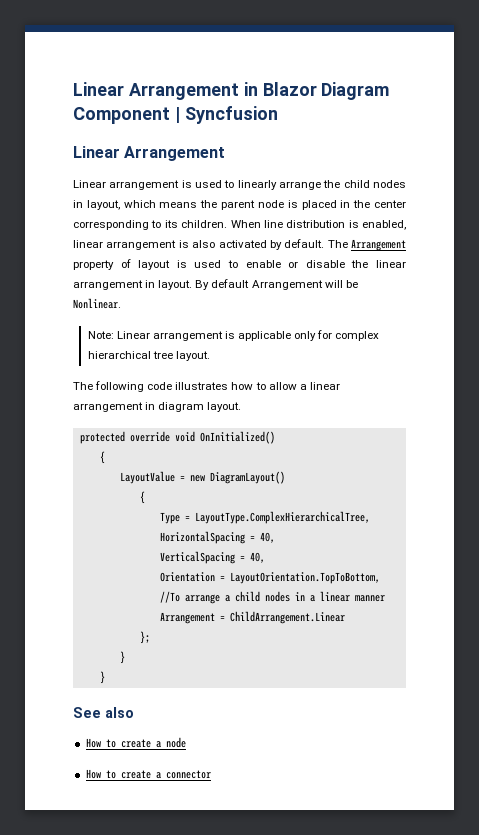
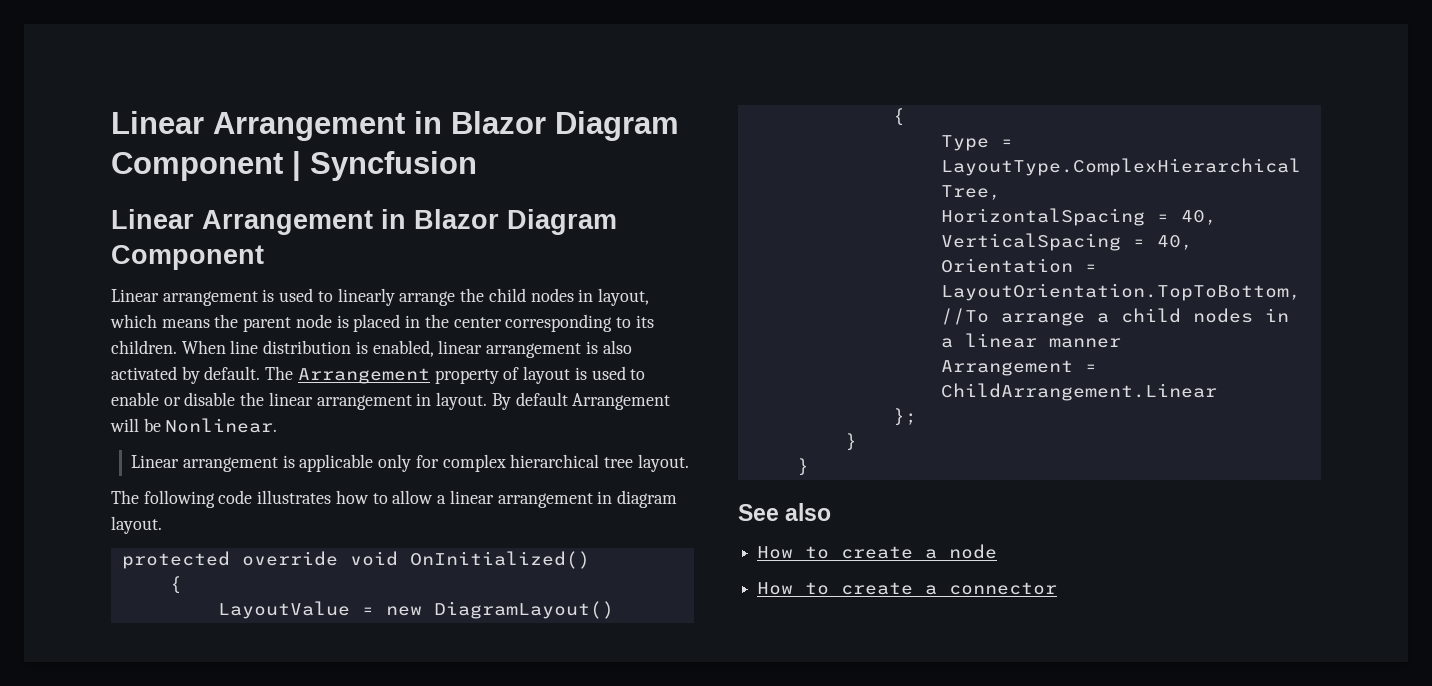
(226, 153) none -> [381,209,617,235] [111,245,264,270] in Blazor Diagram Component
[87,331,114,339] Note: -> (278, 425) none

